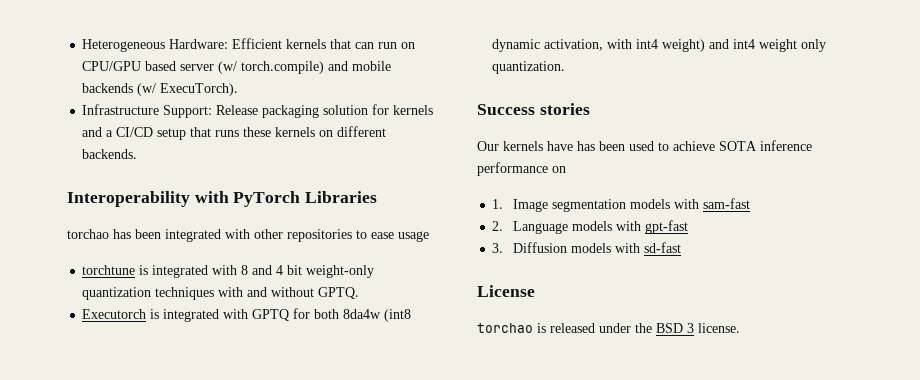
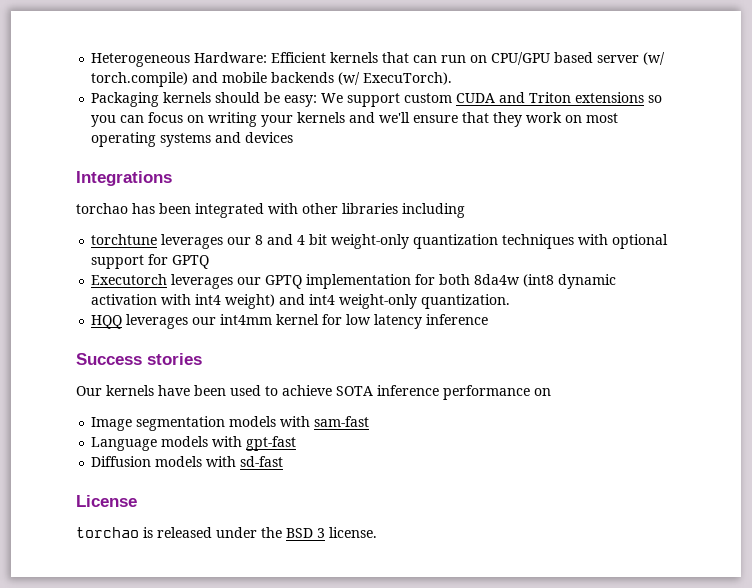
[82,104,434,118] [82,126,387,140] [82,149,138,159] [67,191,378,207] Infrastructure Support: Release packaging solution for kernels and a CI/CD setup that runs these kernels on different backends. // Interoperability with PyTorch Libraries -> [91,92,663,107] [91,112,619,127] [91,132,294,147] [76,171,172,186] Packaging kernels should be easy: We support custom CUDA and Triton extensions so you can focus on writing your kernels and we'll ensure that they work on most operating systems and devices // Integrations
[287,229,429,242] [82,265,238,278] repositories to ease usage // torchtune is integrated with -> [342,203,465,218] [91,234,252,249] libraries including // torchtune leverages our
[247,287,360,299] [82,309,290,322] and without GPTQ. // Executorch is integrated with GPTQ -> [612,234,669,249] [91,254,210,269] [91,274,412,289] optional support for GPTQ // Executorch leverages our GPTQ implementation
[544,39,604,51] activation, -> [91,294,158,305] activation
[759,39,827,52] weight only -> [339,294,418,309] weight-only
(566, 67) none -> [91,314,489,329] // HQQ leverages our int4mm kernel for low latency inference
[577,141,595,151] has -> (190, 390) none
[492,199,504,209] 1. -> (551, 392) none
[492,221,504,231] 2. -> (370, 421) none
[492,243,504,253] 3. -> (297, 443) none

